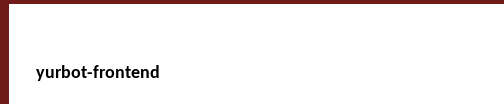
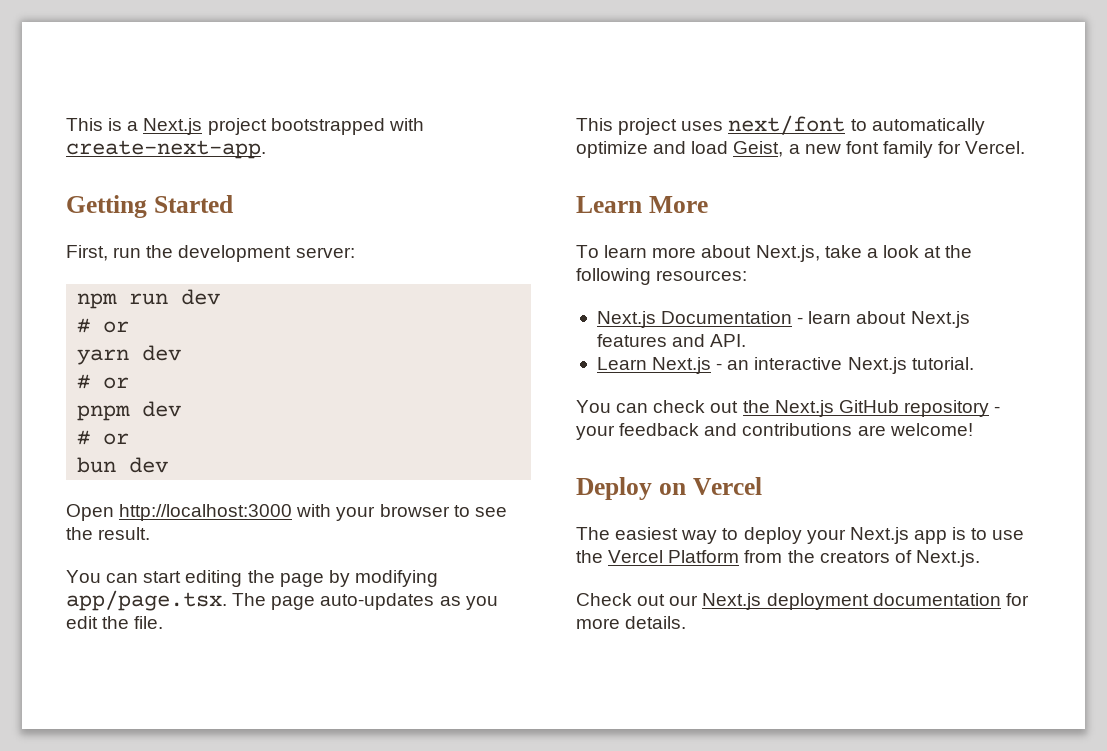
[36,65,160,81] yurbot-frontend -> [66,118,424,135] [66,140,266,159] [66,195,233,218] [66,245,355,262] [77,289,221,309] [77,318,130,333] [77,345,182,365] [77,374,130,389] [77,401,182,421] [77,430,130,445] [77,457,169,473] [66,504,507,521] [66,527,151,540] [66,570,438,587] [66,590,498,611] [66,616,164,629] [576,115,985,135] [576,141,1026,158] [576,196,708,213] [576,245,973,262] [576,268,748,285] [596,311,970,328] [596,334,747,347] [596,357,974,374] [576,400,1001,417] [576,423,973,440] [576,477,762,500] [576,527,1025,544] [576,550,980,567] [576,593,1029,610] [576,616,687,629] This is a Next.js project bootstrapped with create-next-app. // Getting Started // First, run the development server: // npm run dev // # or // yarn dev // # or // pnpm dev // # or // bun dev // Open http://localhost:3000 with your browser to see the result. // You can start editing the page by modifying app/page.tsx. The page auto-updates as you edit the file. // This project uses next/font to automatically optimize and load Geist, a new font family for Vercel. // Learn More // To learn more about Next.js, take a look at the following resources: // Next.js Documentation - learn about Next.js features and API. // Learn Next.js - an interactive Next.js tutorial. // You can check out the Next.js GitHub repository - your feedback and contributions are welcome! // Deploy on Vercel // The easiest way to deploy your Next.js app is to use the Vercel Platform from the creators of Next.js. // Check out our Next.js deployment documentation for more details.

